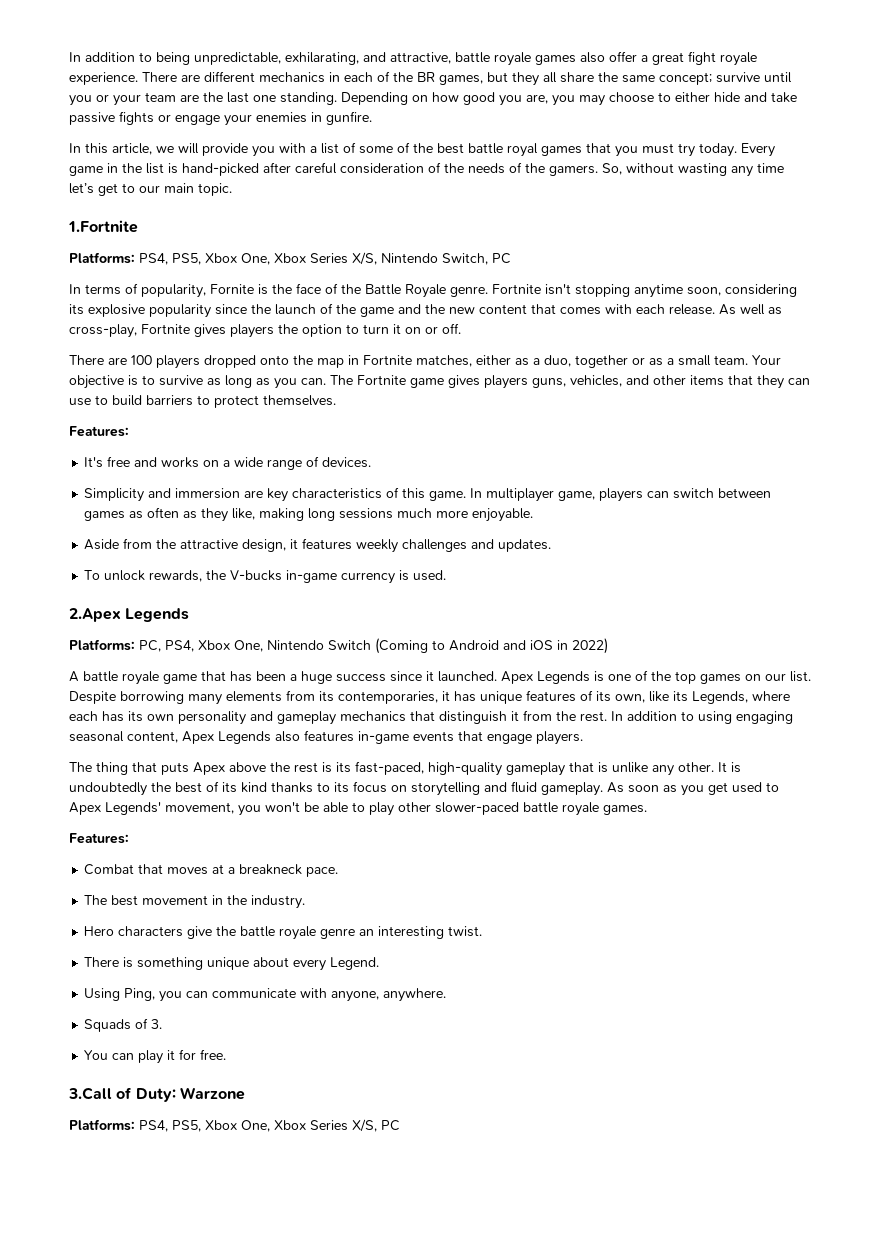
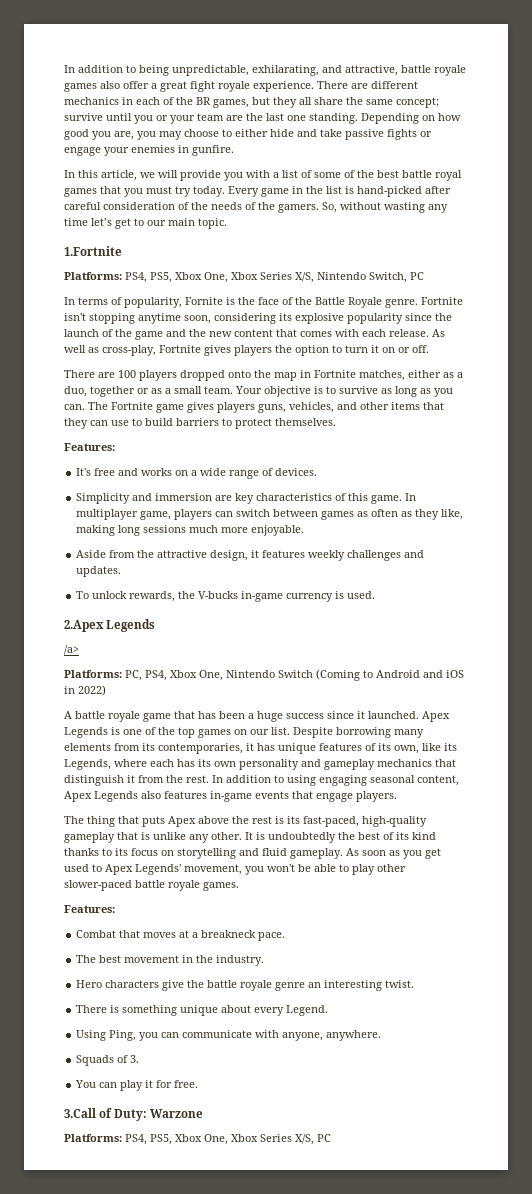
(190, 615) none -> [64,645,79,655] // /a>

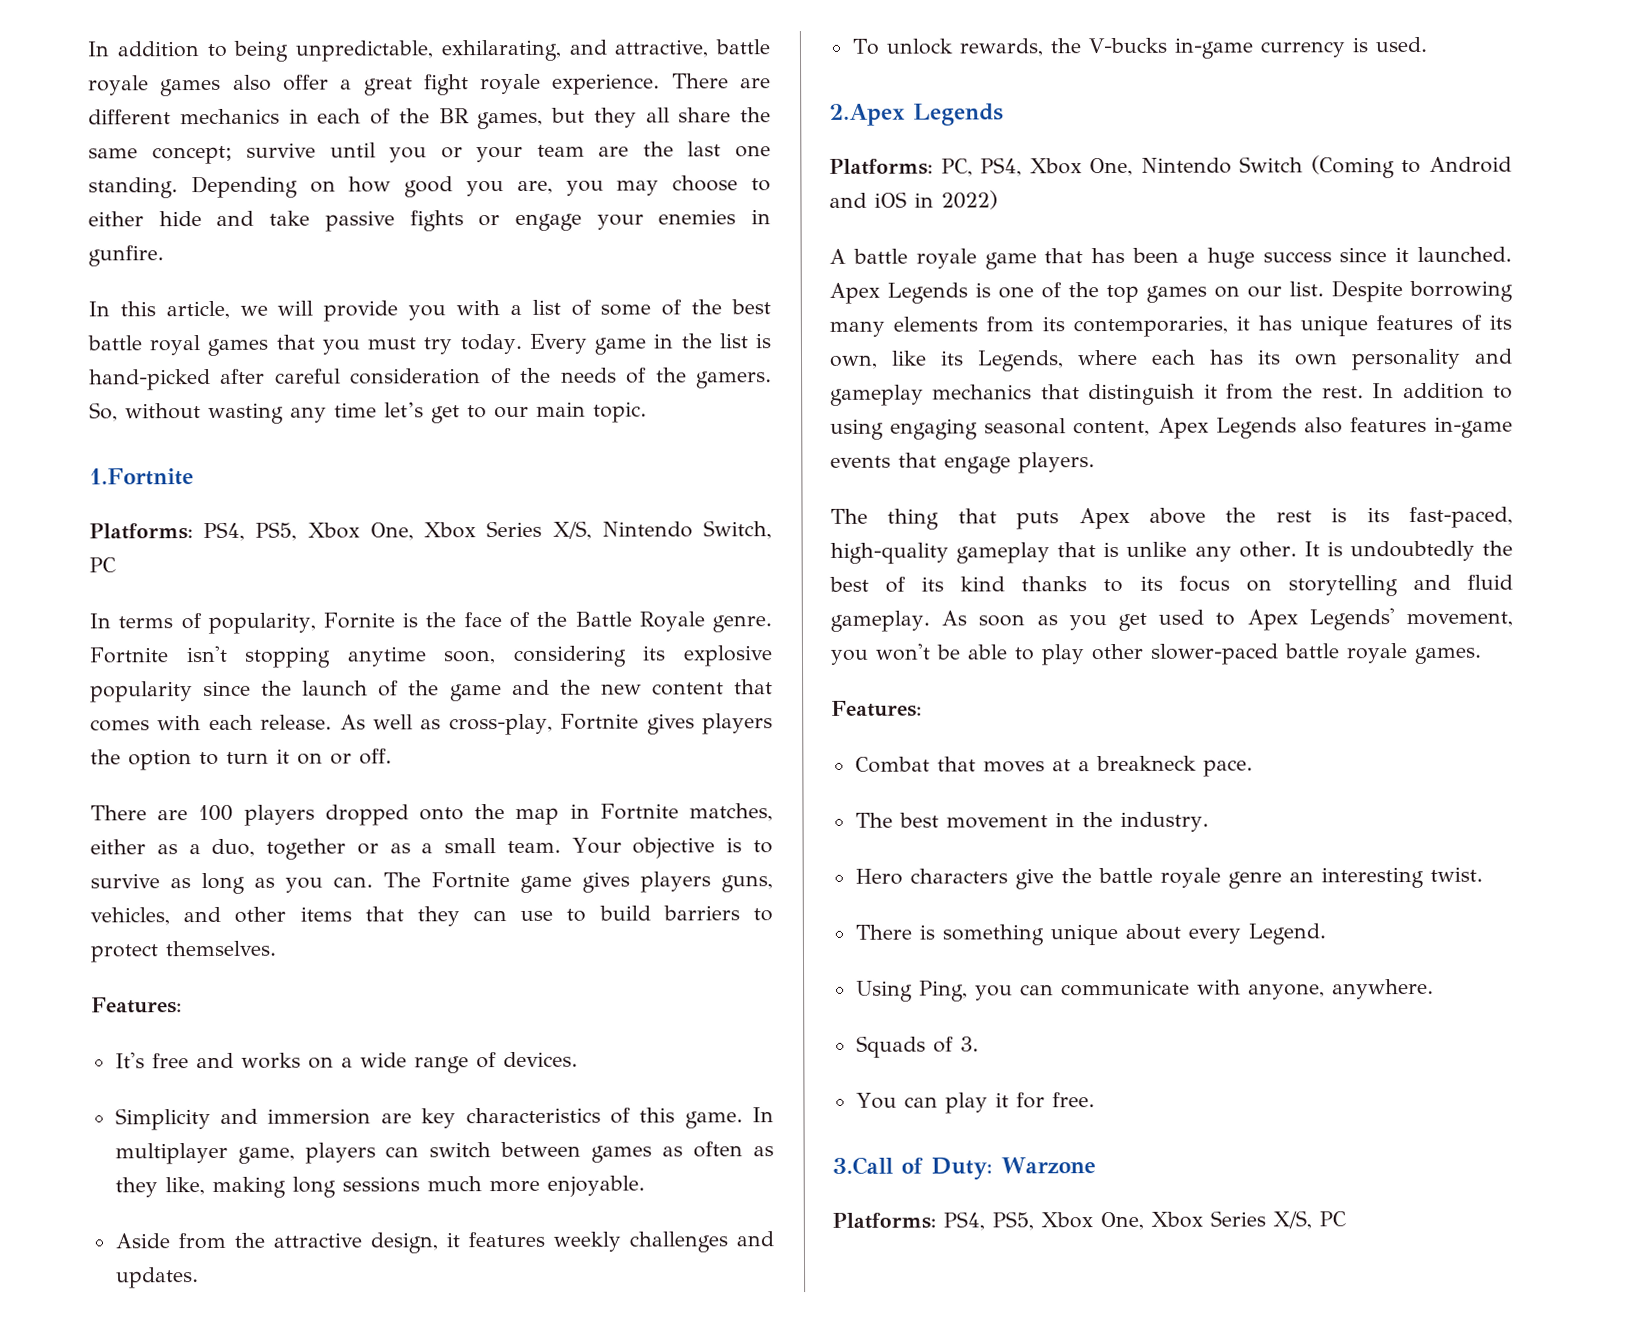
[64,645,79,655] // /a> -> (1004, 114) none

